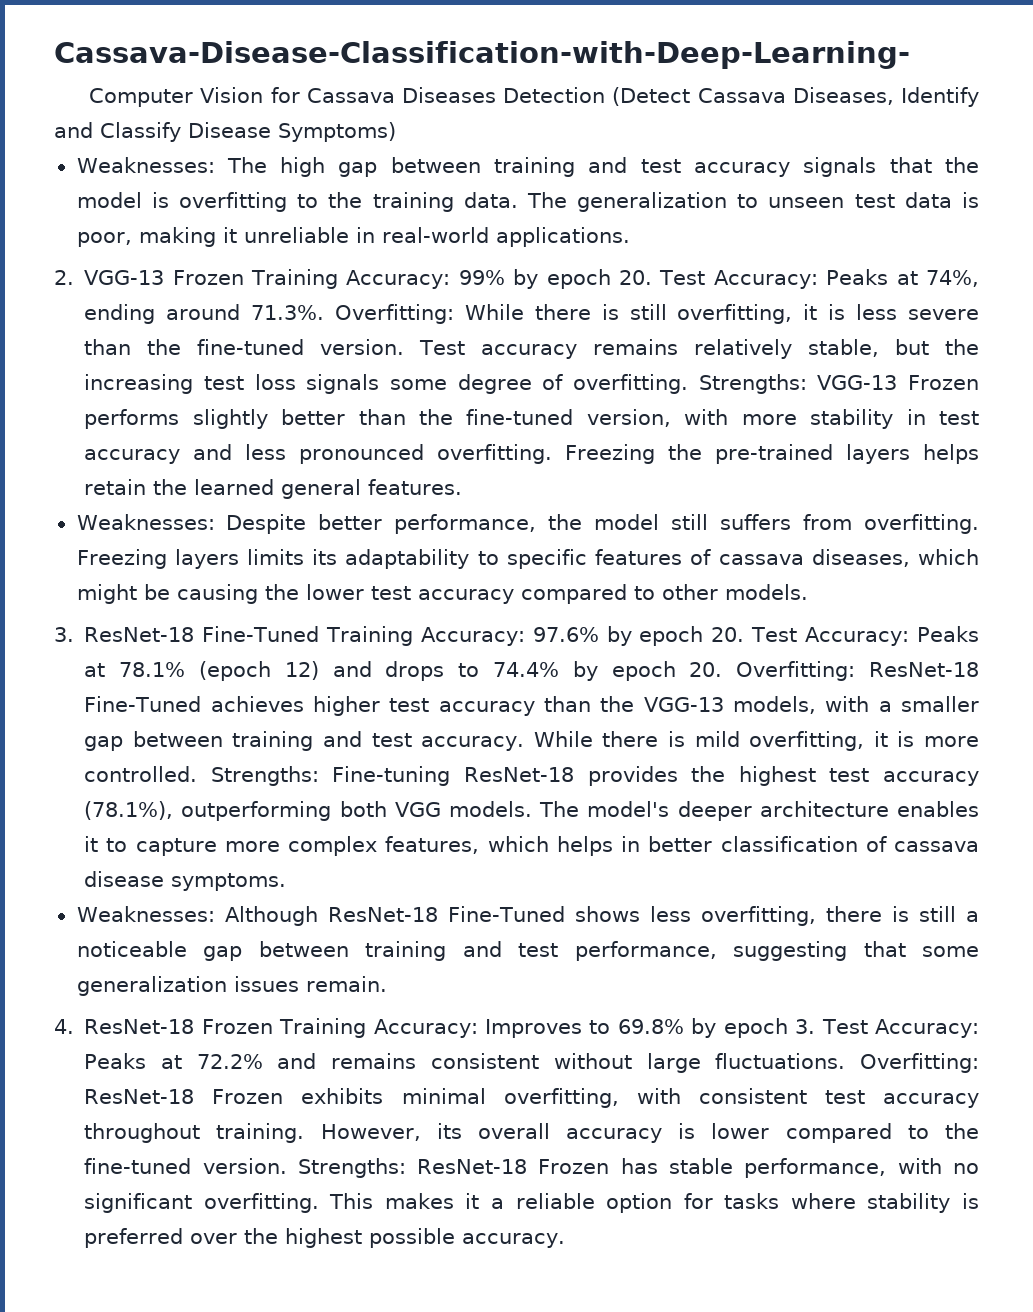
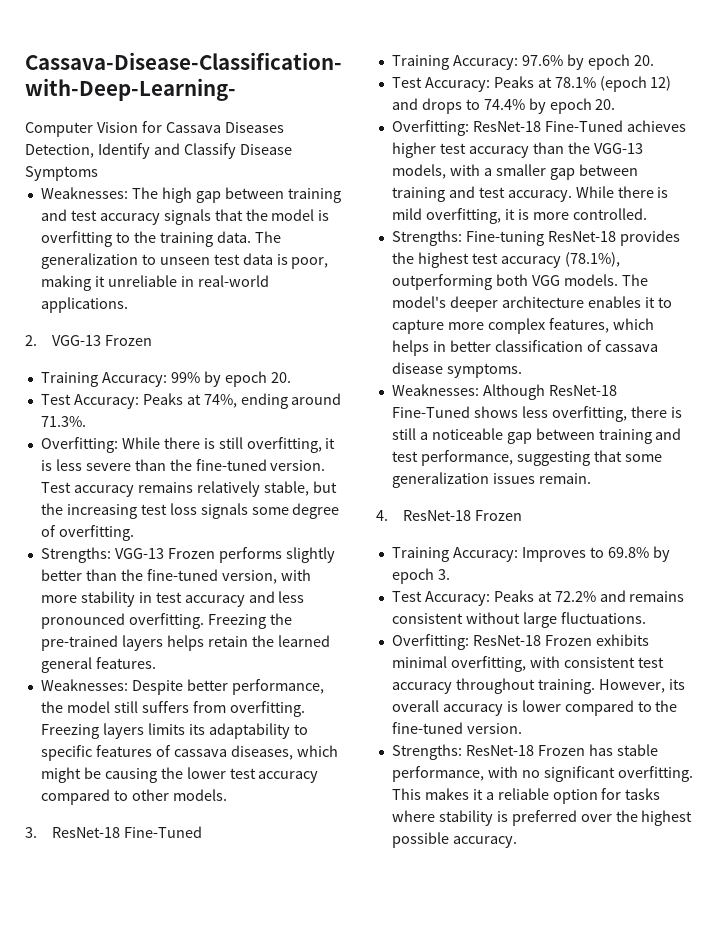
[503,87,894,106] Detection (Detect Cassava Diseases, -> [25,144,94,158] Detection,
[278,122,396,142] Symptoms) -> [25,166,98,181] Symptoms
(244, 277) none -> (153, 340) //
(653, 277) none -> (291, 377) //
(325, 312) none -> (86, 421) //
(688, 384) none -> (134, 533) //
(320, 634) none -> (203, 832) //
(745, 634) none -> (654, 60) //
(723, 669) none -> (616, 104) //
(198, 774) none -> (647, 214) //
(273, 1026) none -> (523, 515) //
(816, 1026) none -> (450, 574) //
(846, 1061) none -> (646, 618) //
(287, 1166) none -> (522, 728) //

